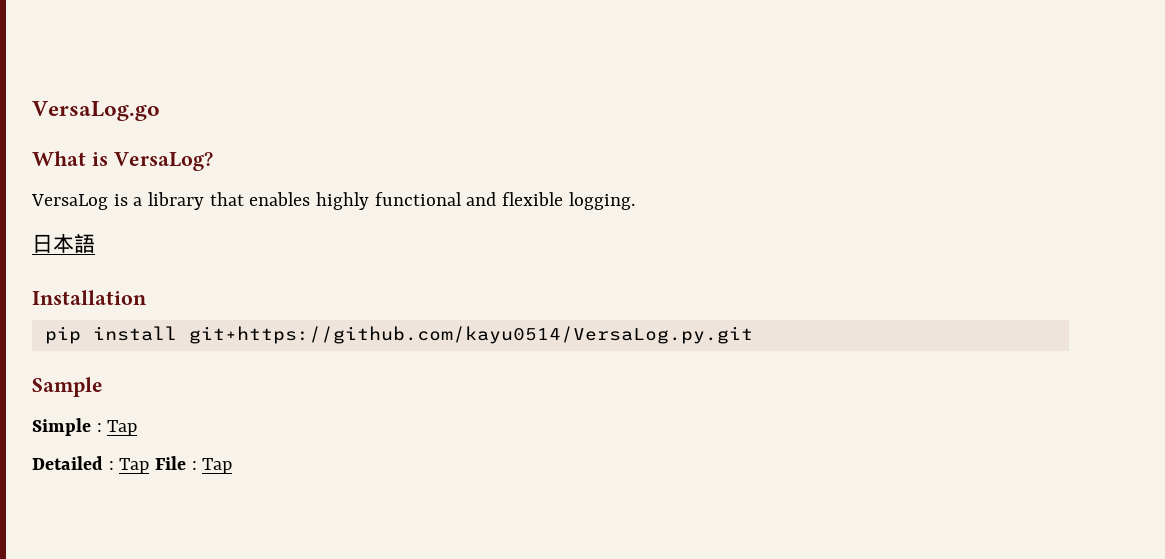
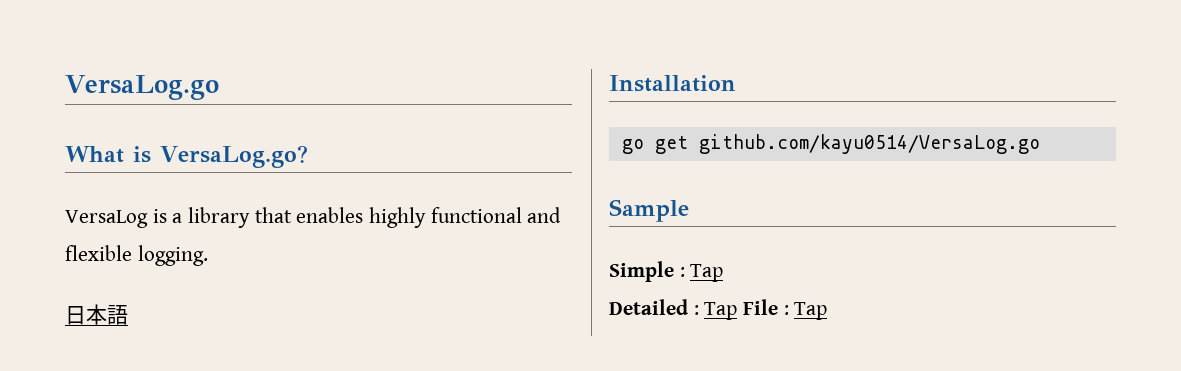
[113,152,213,171] VersaLog? -> [160,145,308,168] VersaLog.go?
[44,326,753,344] pip install git+https://github.com/kayu0514/VersaLog.py.git -> [621,134,1040,154] go get github.com/kayu0514/VersaLog.go

